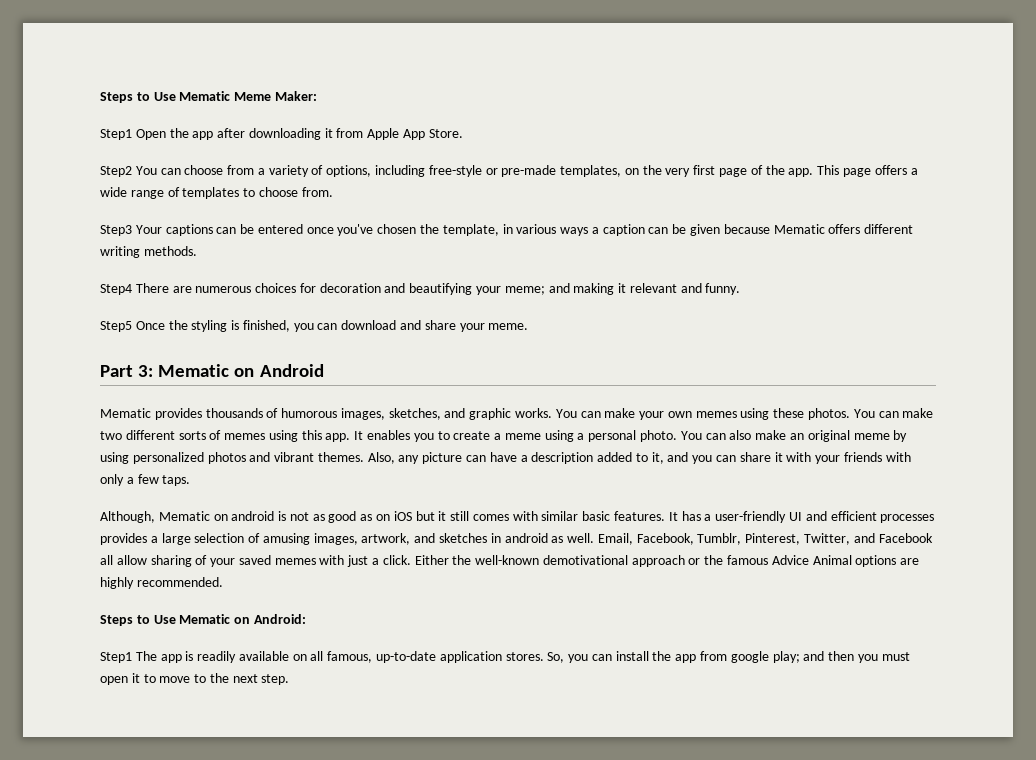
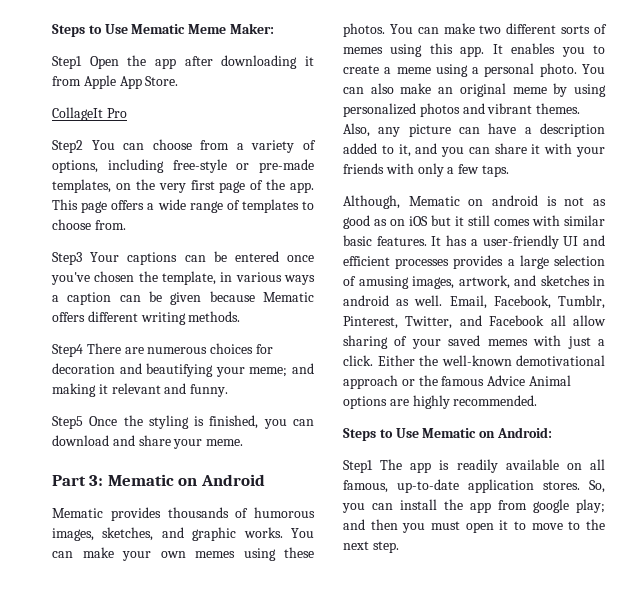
(463, 133) none -> [52,107,127,121] // CollageIt Pro

